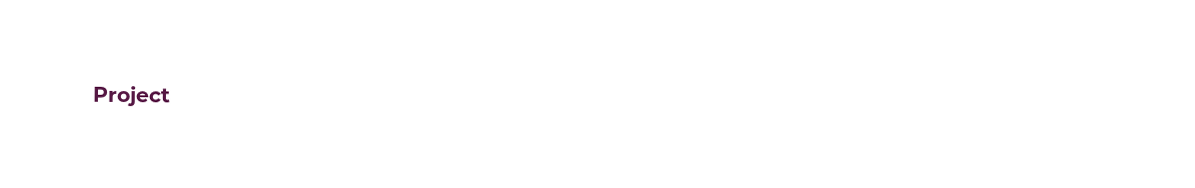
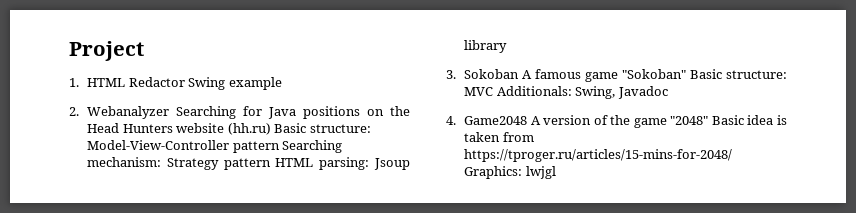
(171, 96) none -> [69,77,282,90] [69,106,411,119] [87,123,371,135] [87,140,343,153] [87,157,410,170] [464,40,508,53] [446,69,787,82] [464,86,668,99] [446,115,787,128] [464,132,534,142] [464,149,733,162] [464,166,556,179] // 1. HTML Redactor Swing example // 2. Webanalyzer Searching for Java positions on the Head Hunters website (hh.ru) Basic structure: Model-View-Controller pattern Searching mechanism: Strategy pattern HTML parsing: Jsoup library // 3. Sokoban A famous game "Sokoban" Basic structure: MVC Additionals: Swing, Javadoc // 4. Game2048 A version of the game "2048" Basic idea is taken from https://tproger.ru/articles/15-mins-for-2048/ Graphics: lwjgl

